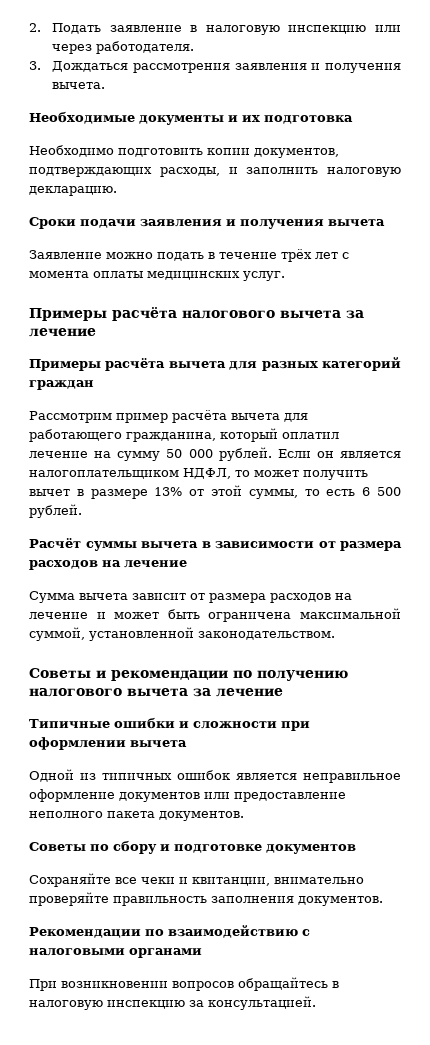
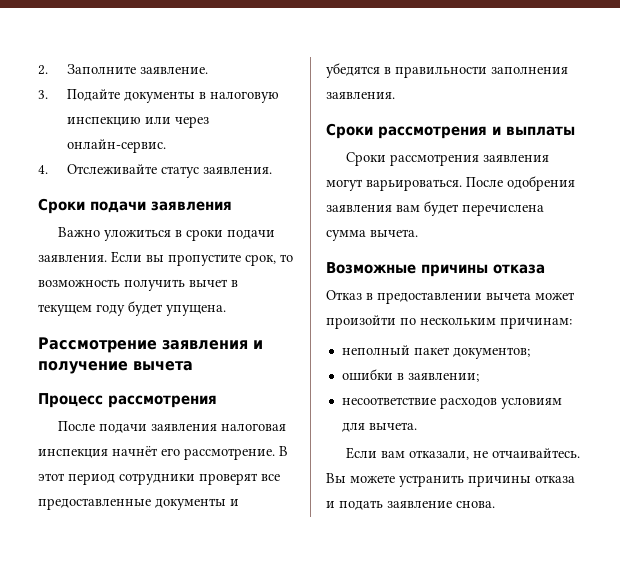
[52,23,182,34] Подать заявление -> [66,64,208,74] [38,89,195,103] Заполните заявление. // 3. Подайте документы
[96,41,195,54] [29,61,402,73] [52,82,106,89] [29,111,353,125] [29,145,339,158] [29,167,401,177] [29,186,117,196] [29,217,385,229] [29,249,349,262] [29,271,285,281] [29,307,364,321] [29,328,96,337] [29,357,401,371] [29,380,94,390] [29,410,308,423] [29,428,339,442] [29,447,401,461] [29,468,368,480] [29,485,402,499] [29,504,82,518] [29,538,402,551] [29,560,187,570] [29,591,352,603] [29,608,401,622] [29,627,335,641] [29,668,348,681] [29,688,283,697] [29,717,310,731] [29,737,187,750] [29,769,401,783] [29,789,346,802] [29,811,244,821] [29,840,356,854] [29,873,364,887] [29,892,383,906] [29,925,310,938] [29,948,202,958] [29,977,339,991] [29,996,316,1010] работодателя. // 3. Дождаться рассмотрения заявления и получения вычета. // Необходимые документы и их подготовка // Необходимо подготовить копии документов, подтверждающих расходы, и заполнить налоговую декларацию. // Сроки подачи заявления и получения вычета // Заявление можно подать в течение трёх лет с момента оплаты медицинских услуг. // Примеры расчёта налогового вычета за лечение // Примеры расчёта вычета для разных категорий граждан // Рассмотрим пример расчёта вычета для работающего гражданина, который оплатил лечение на сумму 50 000 рублей. Если он является налогоплательщиком НДФЛ, то может получить вычет в размере 13% от этой суммы, то есть 6 500 рублей. // Расчёт суммы вычета в зависимости от размера расходов на лечение // Сумма вычета зависит от размера расходов на лечение и может быть ограничена максимальной суммой, установленной законодательством. // Советы и рекомендации по получению налогового вычета за лечение // Типичные ошибки и сложности при оформлении вычета // Одной из типичных ошибок является неправильное оформление документов или предоставление неполного пакета документов. // Советы по сбору и подготовке документов // Сохраняйте все чеки и квитанции, внимательно проверяйте правильность заполнения документов. // Рекомендации по взаимодействию с налоговыми органами // При возникновении вопросов обращайтесь в налоговую инспекцию за консультацией. -> [66,139,166,153] [38,164,272,178] [38,198,232,214] [57,227,275,241] [38,251,293,266] [38,279,238,291] [38,301,226,316] [38,337,263,353] [38,361,193,374] [38,393,217,408] [57,421,286,433] [38,446,288,460] [38,473,280,485] [38,498,239,510] [326,63,568,78] [326,92,395,99] [326,123,575,139] [345,152,549,166] [326,176,575,191] [326,201,544,216] [326,229,418,241] [326,262,545,277] [326,290,575,304] [326,315,572,329] [341,345,530,359] [341,369,479,382] [341,397,562,409] [341,422,417,432] [345,447,580,460] [326,473,575,487] [326,500,495,510] онлайн-сервис. // 4. Отслеживайте статус заявления. // Сроки подачи заявления // Важно уложиться в сроки подачи заявления. Если вы пропустите срок, то возможность получить вычет в текущем году будет упущена. // Рассмотрение заявления и получение вычета // Процесс рассмотрения // После подачи заявления налоговая инспекция начнёт его рассмотрение. В этот период сотрудники проверят все предоставленные документы и убедятся в правильности заполнения заявления. // Сроки рассмотрения и выплаты // Сроки рассмотрения заявления могут варьироваться. После одобрения заявления вам будет перечислена сумма вычета. // Возможные причины отказа // Отказ в предоставлении вычета может произойти по нескольким причинам: // неполный пакет документов; // ошибки в заявлении; // несоответствие расходов условиям для вычета. // Если вам отказали, не отчаивайтесь. Вы можете устранить причины отказа и подать заявление снова.

